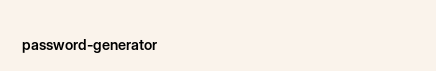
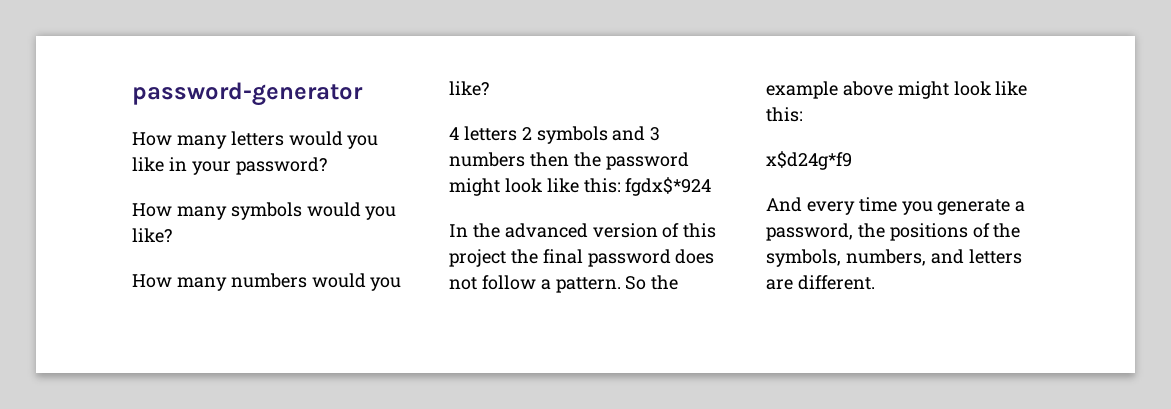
(157, 46) none -> [132,131,379,149] [132,157,327,175] [132,202,397,220] [132,228,172,243] [132,273,402,291] [449,81,489,96] [449,126,661,144] [449,152,689,170] [449,177,712,196] [449,223,717,238] [449,249,715,267] [449,275,679,293] [766,81,1028,99] [766,107,803,122] [766,151,852,170] [766,197,1026,215] [766,223,1021,241] [766,249,1022,267] [766,275,875,290] // How many letters would you like in your password? // How many symbols would you like? // How many numbers would you like? // 4 letters 2 symbols and 3 numbers then the password might look like this: fgdx$*924 // In the advanced version of this project the final password does not follow a pattern. So the example above might look like this: // x$d24g*f9 // And every time you generate a password, the positions of the symbols, numbers, and letters are different.

